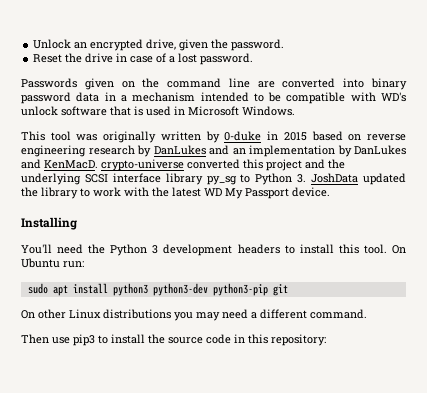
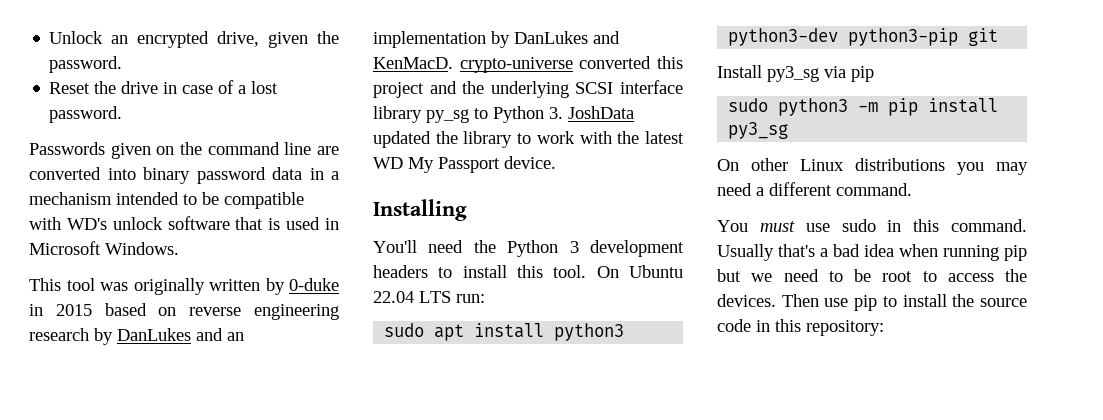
(60, 263) none -> [373,291,451,303] 22.04 LTS
(288, 290) none -> [717,65,874,82] [728,98,999,116] [728,122,789,139] // Install py3_sg via pip // sudo python3 -m pip install py3_sg
(367, 314) none -> [717,219,1027,232] [717,244,1027,261] [717,269,1027,282] [717,294,776,307] You must use sudo in this command. Usually that's a bad idea when running pip but we need to be root to access the devices.
[73,334,95,346] pip3 -> [854,295,878,311] pip

